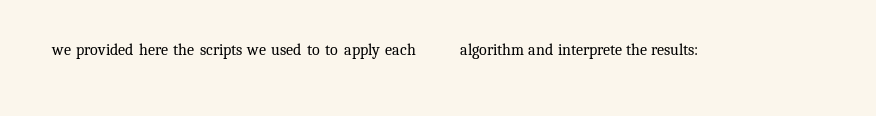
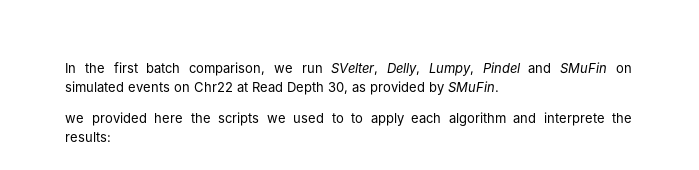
(51, 51) none -> [65,62,632,76] [65,81,499,95] In the first batch comparison, we run SVelter, Delly, Lumpy, Pindel and SMuFin on simulated events on Chr22 at Read Depth 30, as provided by SMuFin. //

